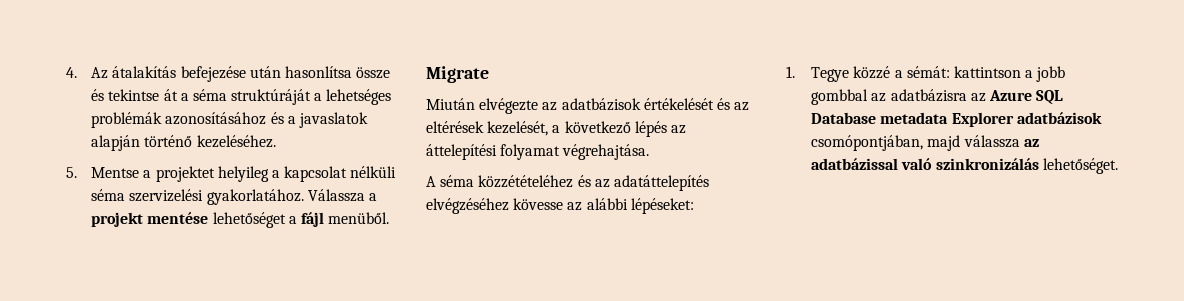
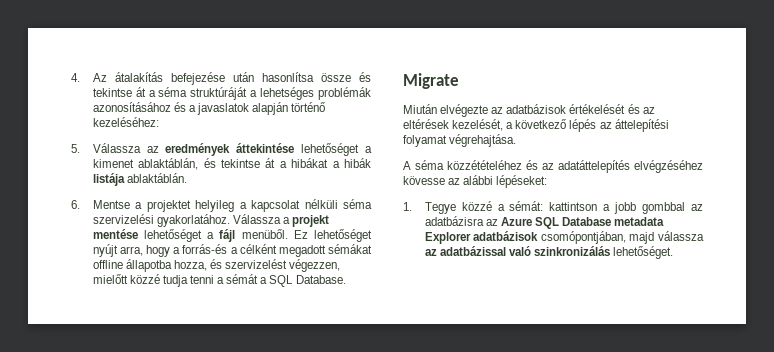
[196,135,276,148] [66,167,77,178] kezeléséhez. // 5. -> [92,117,159,127] [71,143,372,156] [92,158,371,170] [92,173,187,186] [71,200,80,209] kezeléséhez: // 5. Válassza az eredmények áttekintése lehetőséget a kimenet ablaktáblán, és tekintse át a hibákat a hibák listája ablaktáblán. // 6.
(390, 218) none -> [293,229,372,242] [92,244,372,257] [92,259,341,272] [92,274,346,287] Ez lehetőséget nyújt arra, hogy a forrás-és a célként megadott sémákat offline állapotba hozza, és szervizelést végezzen, mielőtt közzé tudja tenni a sémát a SQL Database.

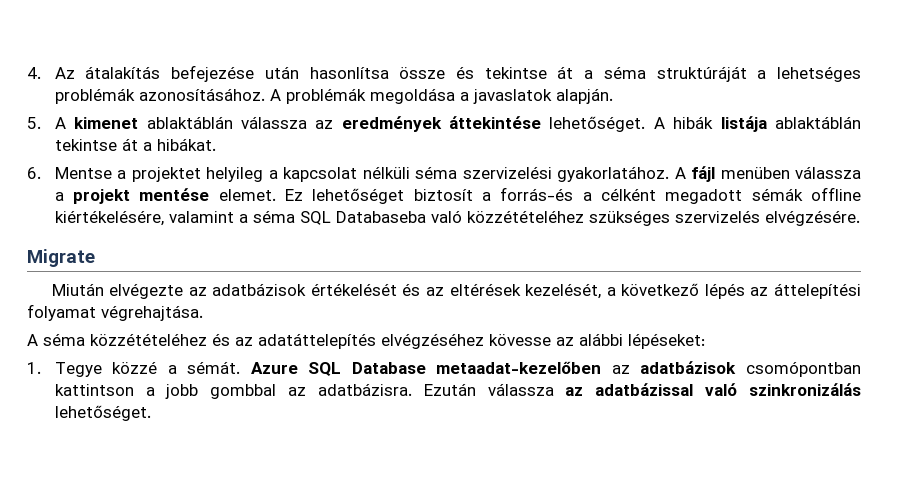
[92,102,326,115] [92,117,159,127] [71,143,372,156] [92,158,371,170] [92,173,187,186] azonosításához és a javaslatok alapján történő kezeléséhez: // 5. Válassza az eredmények áttekintése lehetőséget a kimenet ablaktáblán, és tekintse át a hibákat a hibák listája ablaktáblán. -> [138,88,613,104] [27,116,861,132] [54,138,216,151] azonosításához. A problémák megoldása a javaslatok alapján. // 5. A kimenet ablaktáblán válassza az eredmények áttekintése lehetőséget. A hibák listája ablaktáblán tekintse át a hibákat.
[232,214,330,227] [92,229,372,242] [92,244,171,257] Válassza a projekt mentése lehetőséget a fájl menüből. Ez lehetőséget nyújt arra, hogy -> [674,166,861,182] [54,188,473,204] A fájl menüben válassza a projekt mentése elemet. Ez lehetőséget biztosít
[327,244,372,254] [92,259,341,272] [92,274,346,287] sémákat offline állapotba hozza, és szervizelést végezzen, mielőtt közzé tudja tenni a sémát a SQL Database. -> [751,187,861,201] [54,210,860,226] sémák offline kiértékelésére, valamint a séma SQL Databaseba való közzétételéhez szükséges szervizelés elvégzésére.
[509,201,544,211] sémát: -> [187,361,862,377] sémát. Azure SQL Database metaadat-kezelőben az adatbázisok csomópontban
[424,216,665,229] [424,231,655,244] adatbázisra az Azure SQL Database metadata Explorer adatbázisok csomópontjában, majd -> [317,383,476,396] adatbázisra. Ezután

